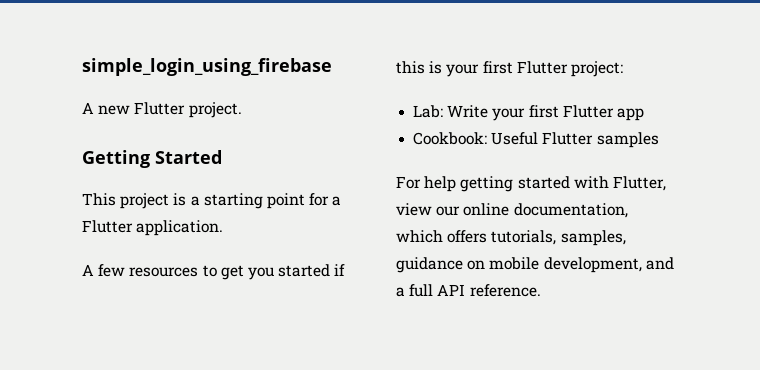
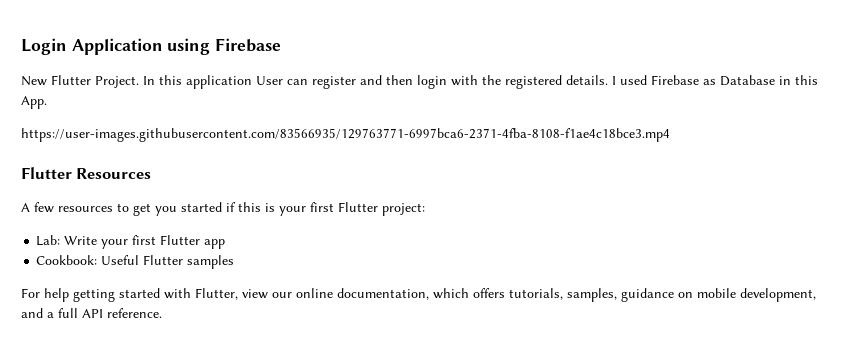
[82,58,332,76] [82,102,242,118] [82,150,222,168] [82,193,342,209] [82,220,224,236] simple_login_using_firebase // A new Flutter project. // Getting Started // This project is a starting point for a Flutter application. -> [21,38,282,55] [21,75,818,89] [21,96,47,109] [21,128,670,142] [21,167,152,179] Login Application using Firebase // New Flutter Project. In this application User can register and then login with the registered details. I used Firebase as Database in this App. // https://user-images.githubusercontent.com/83566935/129763771-6997bca6-2371-4fba-8108-f1ae4c18bce3.mp4 // Flutter Resources

